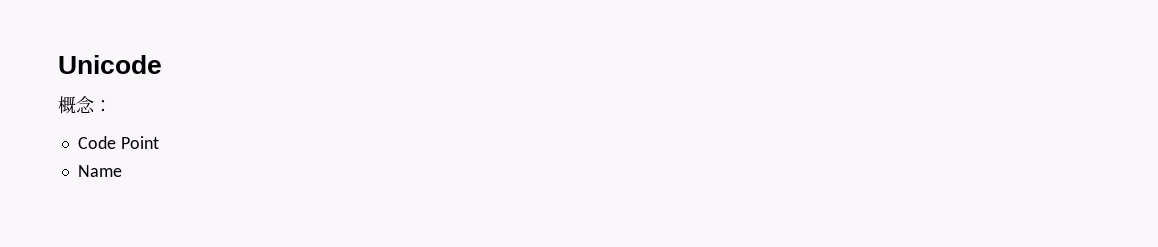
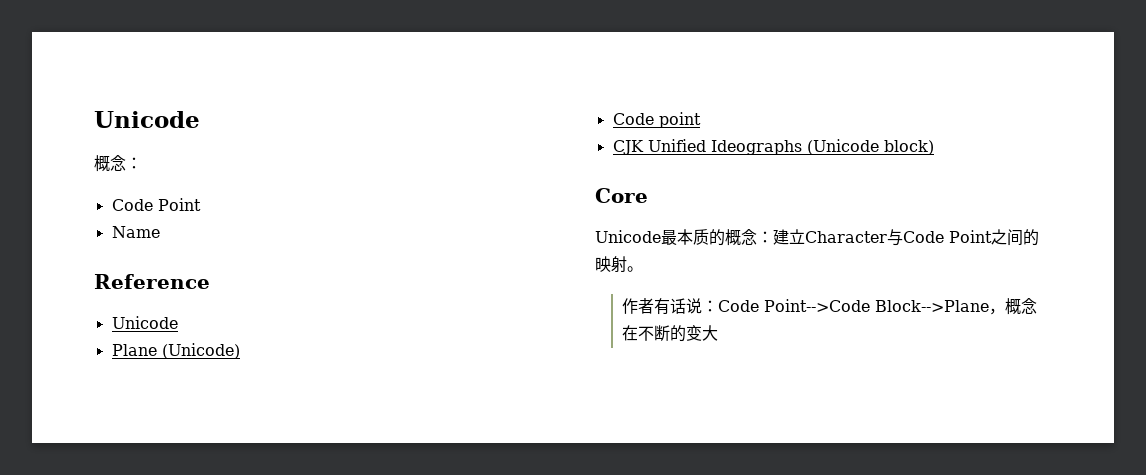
(122, 171) none -> [94,274,210,289] [111,316,178,329] [111,343,240,359] [612,112,701,128] [612,139,934,155] [595,188,648,203] [595,229,1039,246] [595,256,643,273] [621,298,1037,315] [621,325,718,342] // Reference // Unicode // Plane (Unicode) // Code point // CJK Unified Ideographs (Unicode block) // Core // Unicode最本质的概念：建立Character与Code Point之间的映射。 // 作者有话说：Code Point-->Code Block-->Plane，概念在不断的变大

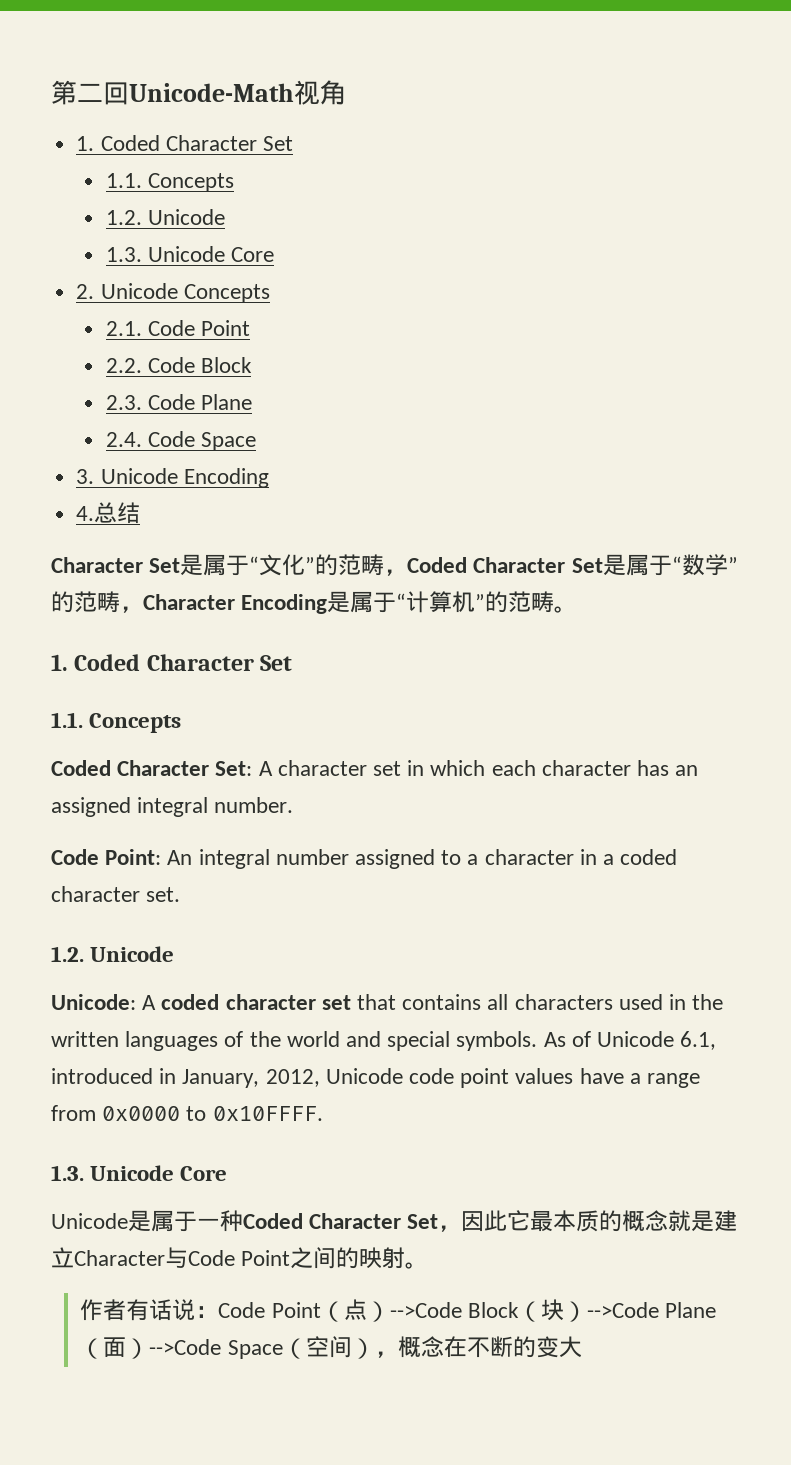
[94,111,200,128] [94,155,142,172] [111,198,201,211] [111,226,160,238] [94,274,210,289] [111,316,178,329] [111,343,240,359] [612,112,701,128] [612,139,934,155] [595,188,648,203] [595,230,661,243] Unicode // 概念： // Code Point // Name // Reference // Unicode // Plane (Unicode) // Code point // CJK Unified Ideographs (Unicode block) // Core // Unicode -> [51,80,346,105] [76,135,293,151] [105,173,234,192] [105,209,225,225] [105,246,275,262] [76,283,270,303] [105,320,251,336] [105,357,253,373] [105,394,253,410] [105,431,257,451] [76,468,269,488] [76,502,141,524] [51,554,738,576] [51,591,578,614] [51,654,293,671] [51,712,182,733] [51,760,699,776] [51,797,294,817] [51,849,678,869] [51,886,181,902] [51,946,175,962] [51,994,724,1010] [51,1031,717,1051] [51,1068,701,1088] [51,1105,323,1121] [51,1165,228,1181] [51,1210,531,1232] 第二回Unicode-Math视角 // 1. Coded Character Set // 1.1. Concepts // 1.2. Unicode // 1.3. Unicode Core // 2. Unicode Concepts // 2.1. Code Point // 2.2. Code Block // 2.3. Code Plane // 2.4. Code Space // 3. Unicode Encoding // 4.总结 // Character Set是属于“文化”的范畴，Coded Character Set是属于“数学”的范畴，Character Encoding是属于“计算机”的范畴。 // 1. Coded Character Set // 1.1. Concepts // Coded Character Set: A character set in which each character has an assigned integral number. // Code Point: An integral number assigned to a character in a coded character set. // 1.2. Unicode // Unicode: A coded character set that contains all characters used in the written languages of the world and special symbols. As of Unicode 6.1, introduced in January, 2012, Unicode code point values have a range from 0x0000 to 0x10FFFF. // 1.3. Unicode Core // Unicode是属于一种Coded Character Set，因此它
[757,231,773,243] ： -> [668,1210,715,1232] 就是
[763,299,989,312] Point-->Code Block-->Plane -> [271,1299,717,1322] [80,1336,375,1359] Point（点）-->Code Block（块）-->Code Plane（面）-->Code Space（空间）

